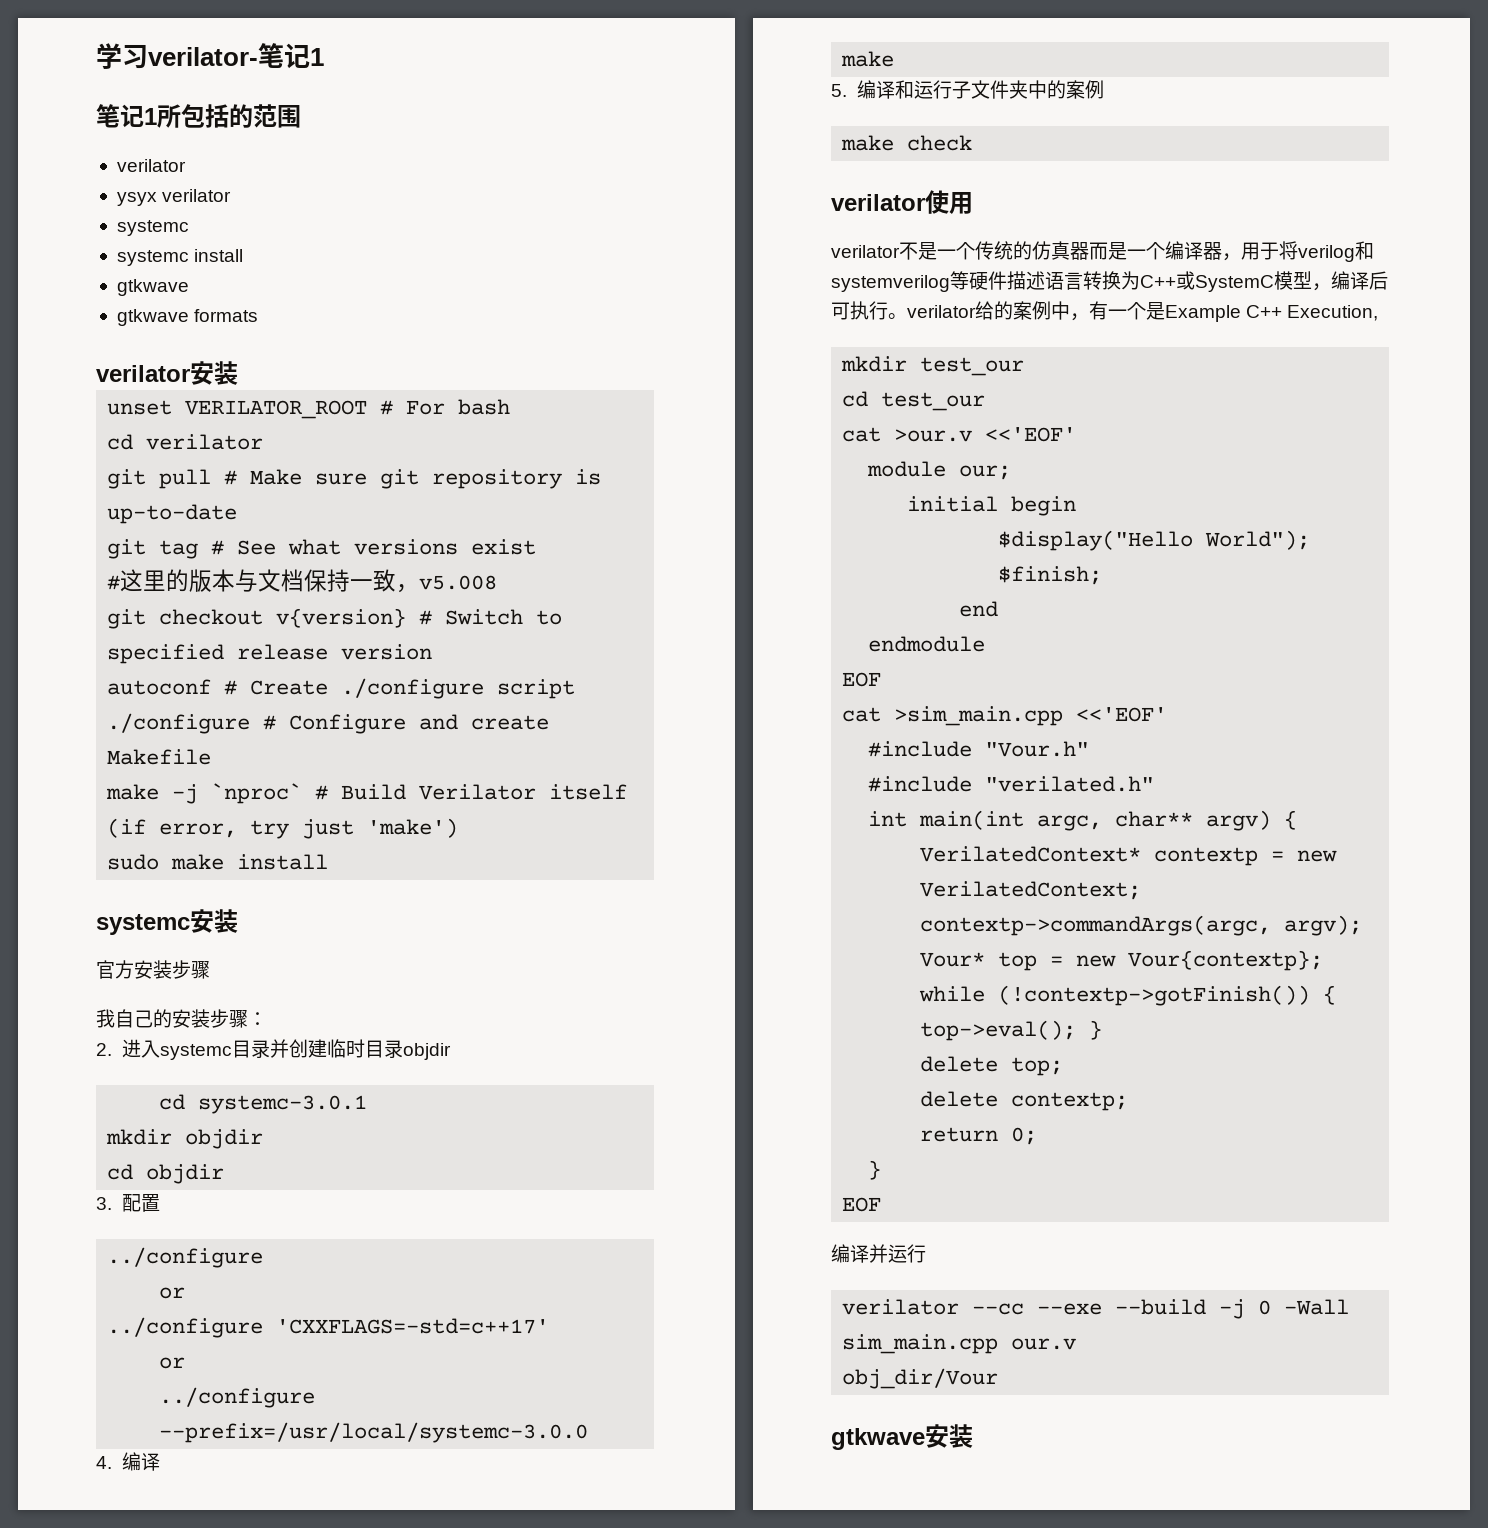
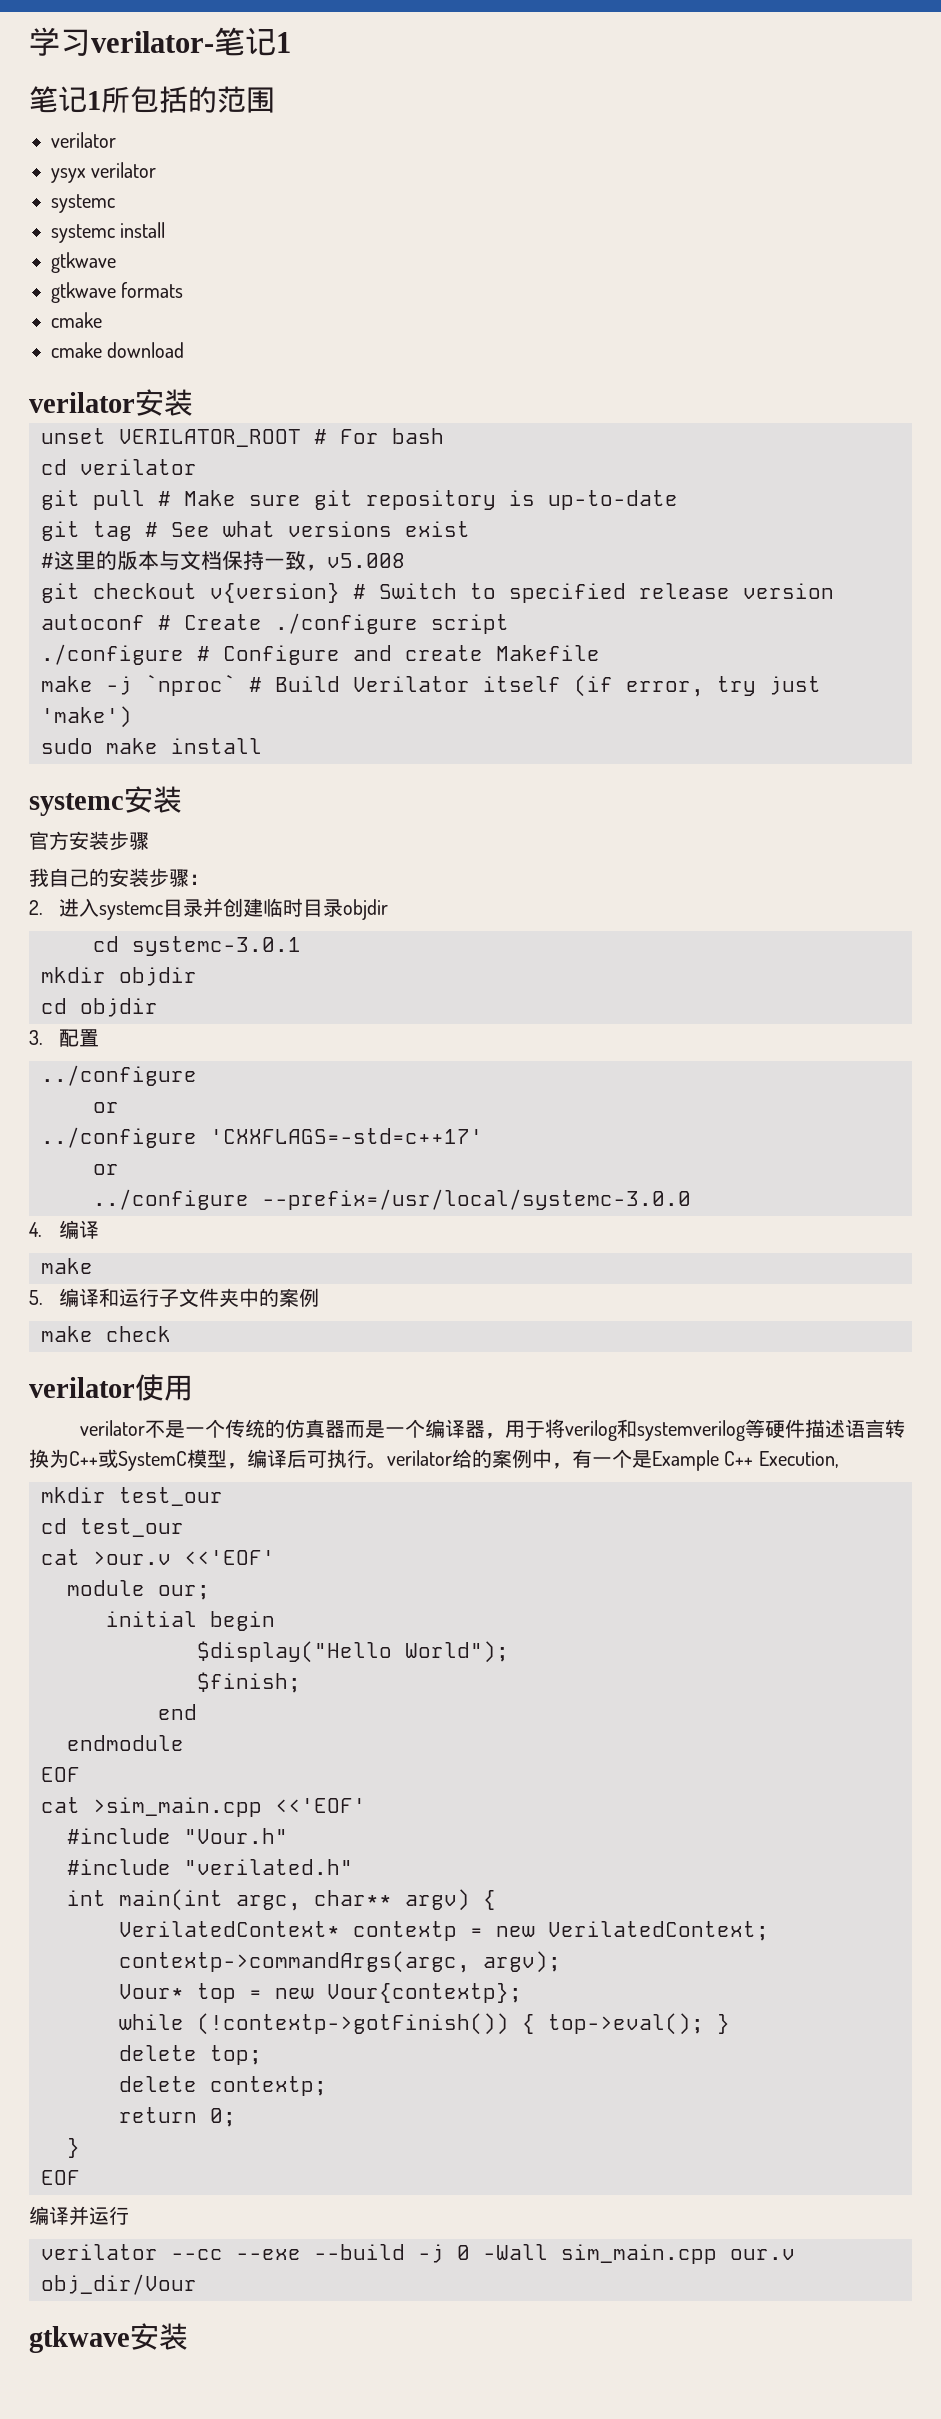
(259, 315) none -> [51,312,102,328] [51,342,185,358] // cmake // cmake download

